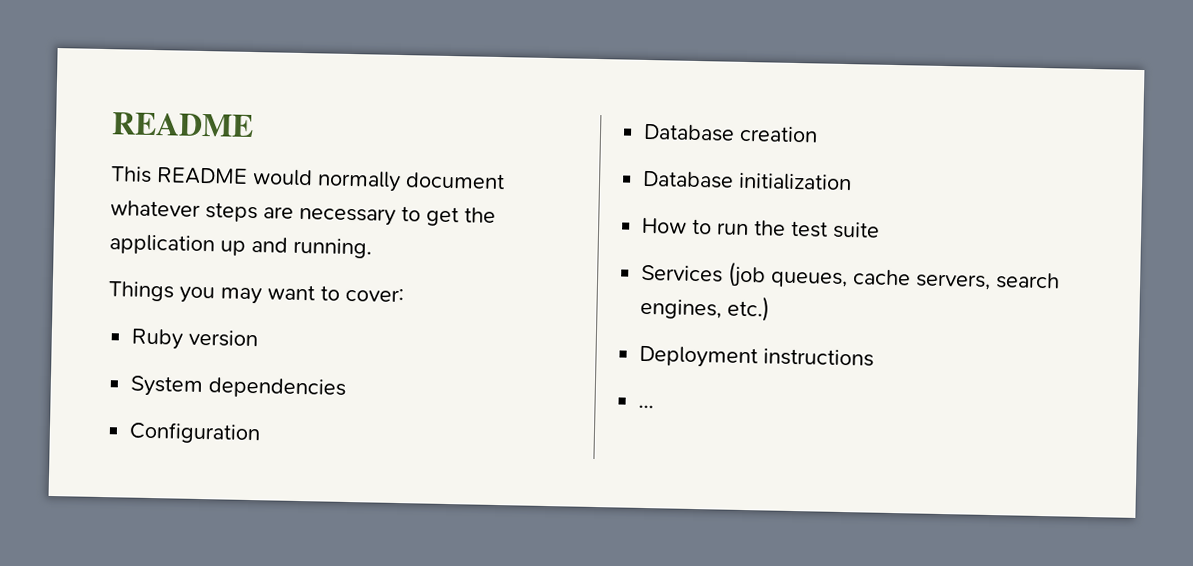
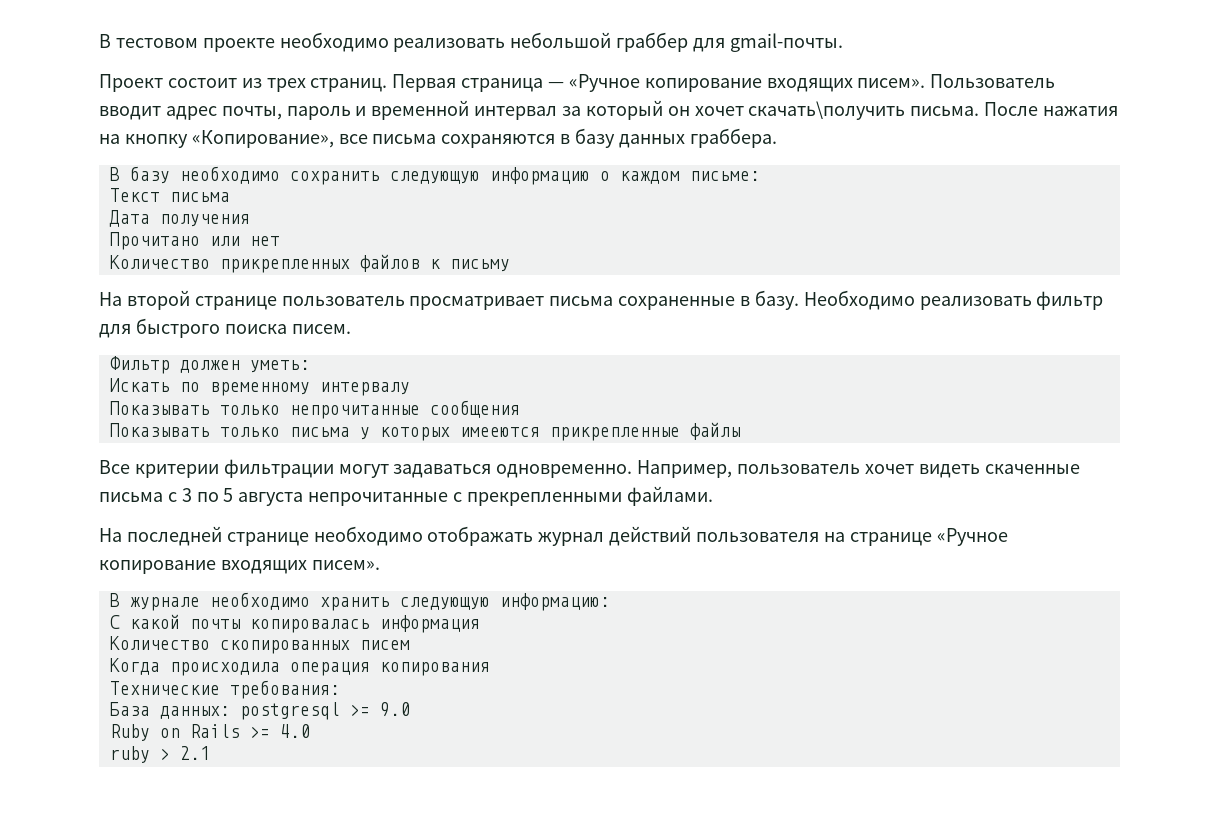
[111,112,254,138] [110,166,505,192] [110,200,496,227] [109,234,372,259] [108,281,404,305] [131,328,259,350] [130,375,347,399] [129,421,262,445] [643,123,819,143] [642,170,853,192] [642,217,881,239] [641,261,1061,290] [640,295,771,322] [639,345,875,369] [638,404,655,409] README // This README would normally document whatever steps are necessary to get the application up and running. // Things you may want to cover: // Ruby version // System dependencies // Configuration // Database creation // Database initialization // How to run the test suite // Services (job queues, cache servers, search engines, etc.) // Deployment instructions // ... -> [99,32,843,52] [99,74,1056,92] [99,100,1119,120] [99,128,777,148] [109,166,760,185] [109,188,230,202] [108,210,250,227] [109,232,280,250] [109,254,510,273] [99,290,1104,310] [99,318,351,338] [109,356,310,374] [109,378,410,396] [109,400,520,419] [109,422,740,441] [99,459,1080,478] [99,486,713,506] [99,526,1008,546] [99,560,380,574] [109,592,610,611] [109,614,480,633] [109,636,410,654] [109,658,490,676] [109,680,340,699] [109,702,410,720] [109,724,310,741] [109,746,210,763] В тестовом проекте необходимо реализовать небольшой граббер для gmail-почты. // Проект состоит из трех страниц. Первая страница — «Ручное копирование входящих писем». Пользователь вводит адрес почты, пароль и временной интервал за который он хочет скачать\получить письма. После нажатия на кнопку «Копирование», все письма сохраняются в базу данных граббера. // В базу необходимо сохранить следующую информацию о каждом письме: // Текст письма // Дата получения // Прочитано или нет // Количество прикрепленных файлов к письму // На второй странице пользователь просматривает письма сохраненные в базу. Необходимо реализовать фильтр для быстрого поиска писем. // Фильтр должен уметь: // Искать по временному интервалу // Показывать только непрочитанные сообщения // Показывать только письма у которых имееются прикрепленные файлы // Все критерии фильтрации могут задаваться одновременно. Например, пользователь хочет видеть скаченные письма с 3 по 5 августа непрочитанные с прекрепленными файлами. // На последней странице необходимо отображать журнал действий пользователя на странице «Ручное копирование входящих писем». // В журнале необходимо хранить следующую информацию: // С какой почты копировалась информация // Количество скопированных писем // Когда происходила операция копирования // Технические требования: // База данных: postgresql >= 9.0 // Ruby on Rails >= 4.0 // ruby > 2.1

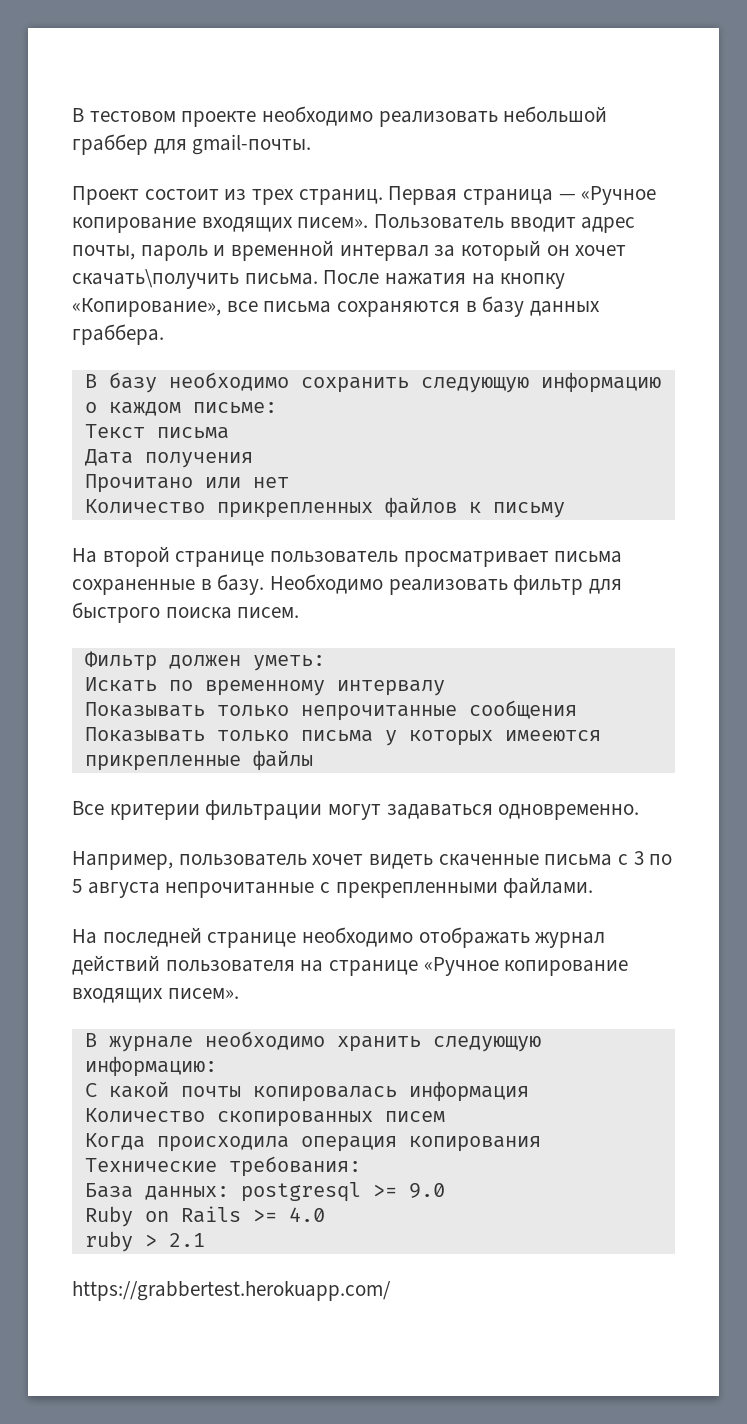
(633, 471) none -> (640, 812) //
(210, 753) none -> [72,1281,391,1301] // https://grabbertest.herokuapp.com/

